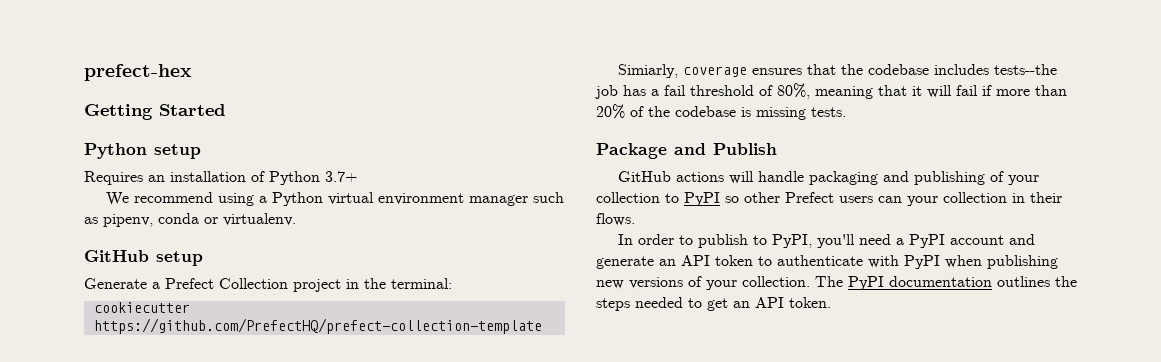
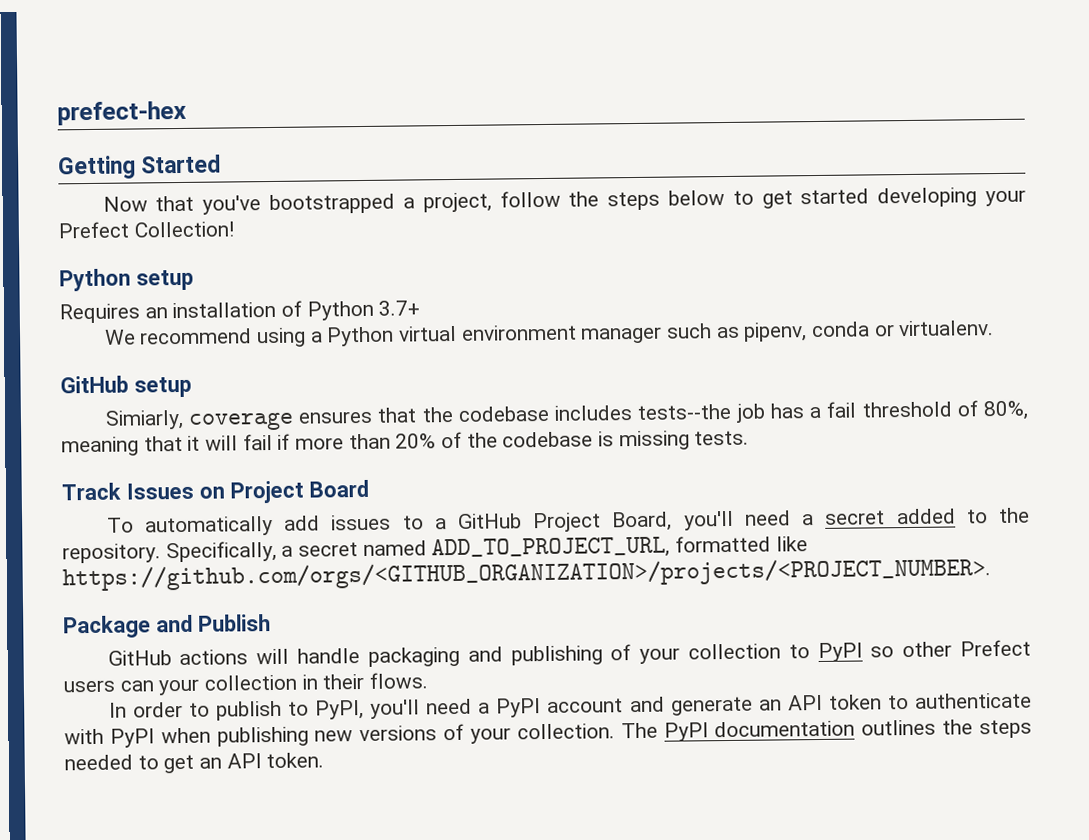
(225, 110) none -> [102,187,1026,215] [58,221,234,239] // Now that you've bootstrapped a project, follow the steps below to get started developing your Prefect Collection!
[84,278,452,292] [93,302,190,313] [93,318,542,334] // Generate a Prefect Collection project in the terminal: // cookiecutter https://github.com/PrefectHQ/prefect-collection-template -> (192, 387) none
(846, 112) none -> [61,479,369,504] [106,507,1031,537] [62,535,808,564] [62,557,991,592] // Track Issues on Project Board // To automatically add issues to a GitHub Project Board, you'll need a secret added to the repository. Specifically, a secret named ADD_TO_PROJECT_URL, formatted like https://github.com/orgs/<GITHUB_ORGANIZATION>/projects/<PROJECT_NUMBER>.

